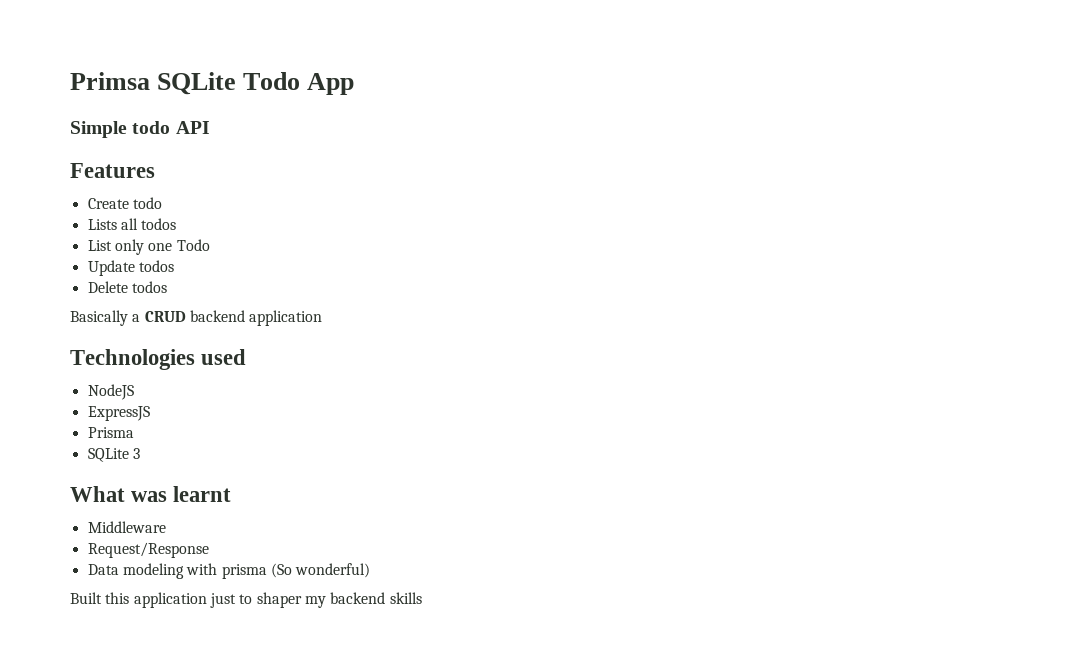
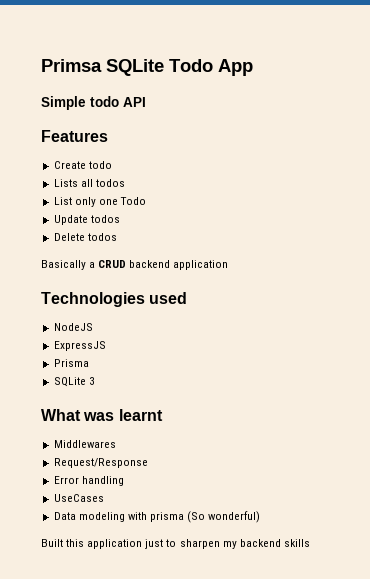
[87,521,166,533] Middleware -> [53,440,116,448] Middlewares
(209, 550) none -> [53,476,124,486] [53,494,104,502] // Error handling // UseCases
[256,592,302,608] shaper -> [179,539,220,549] sharpen

